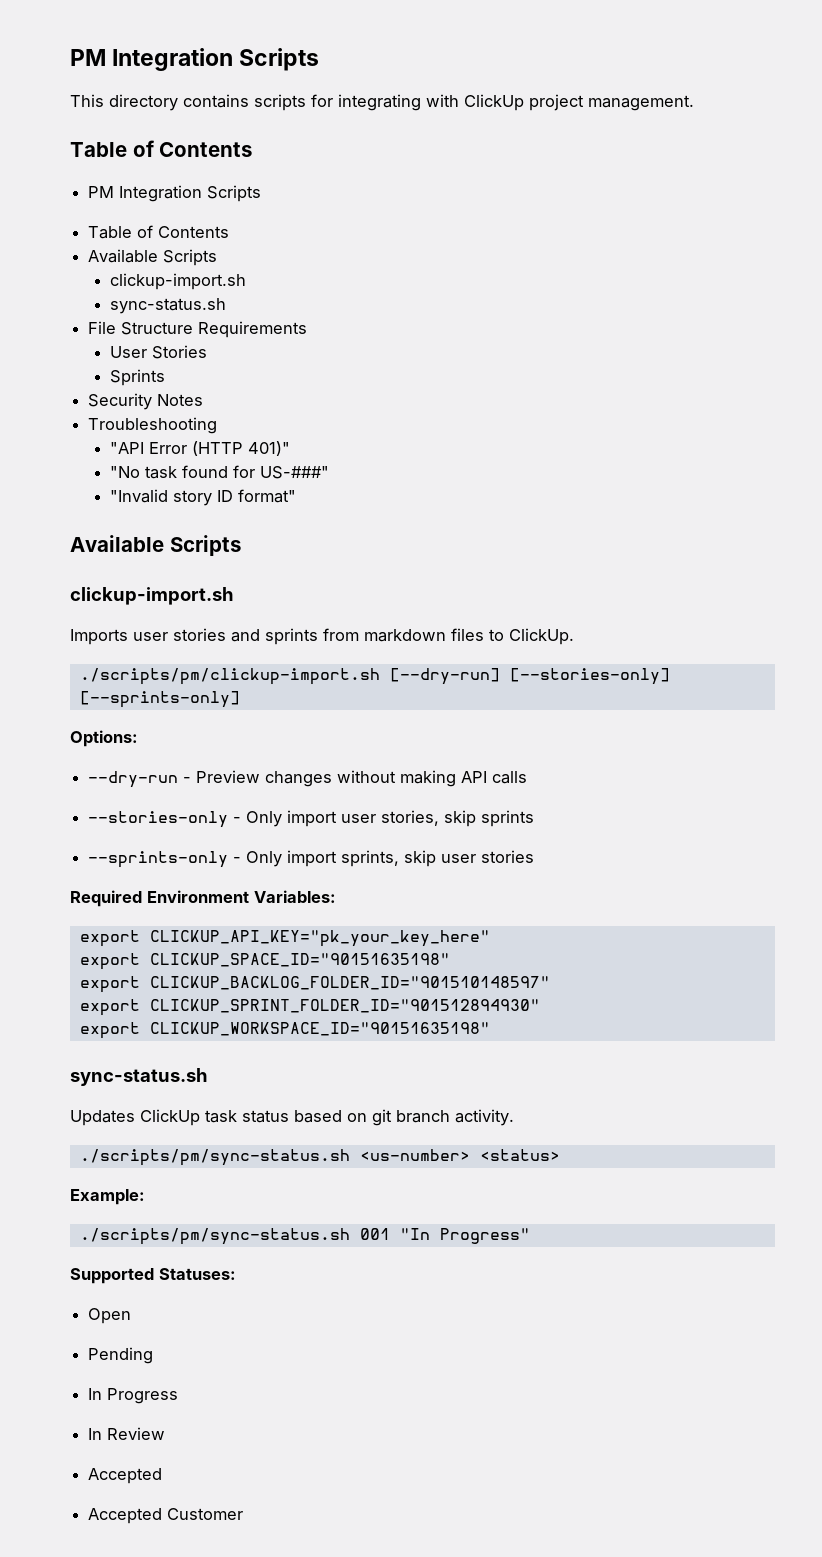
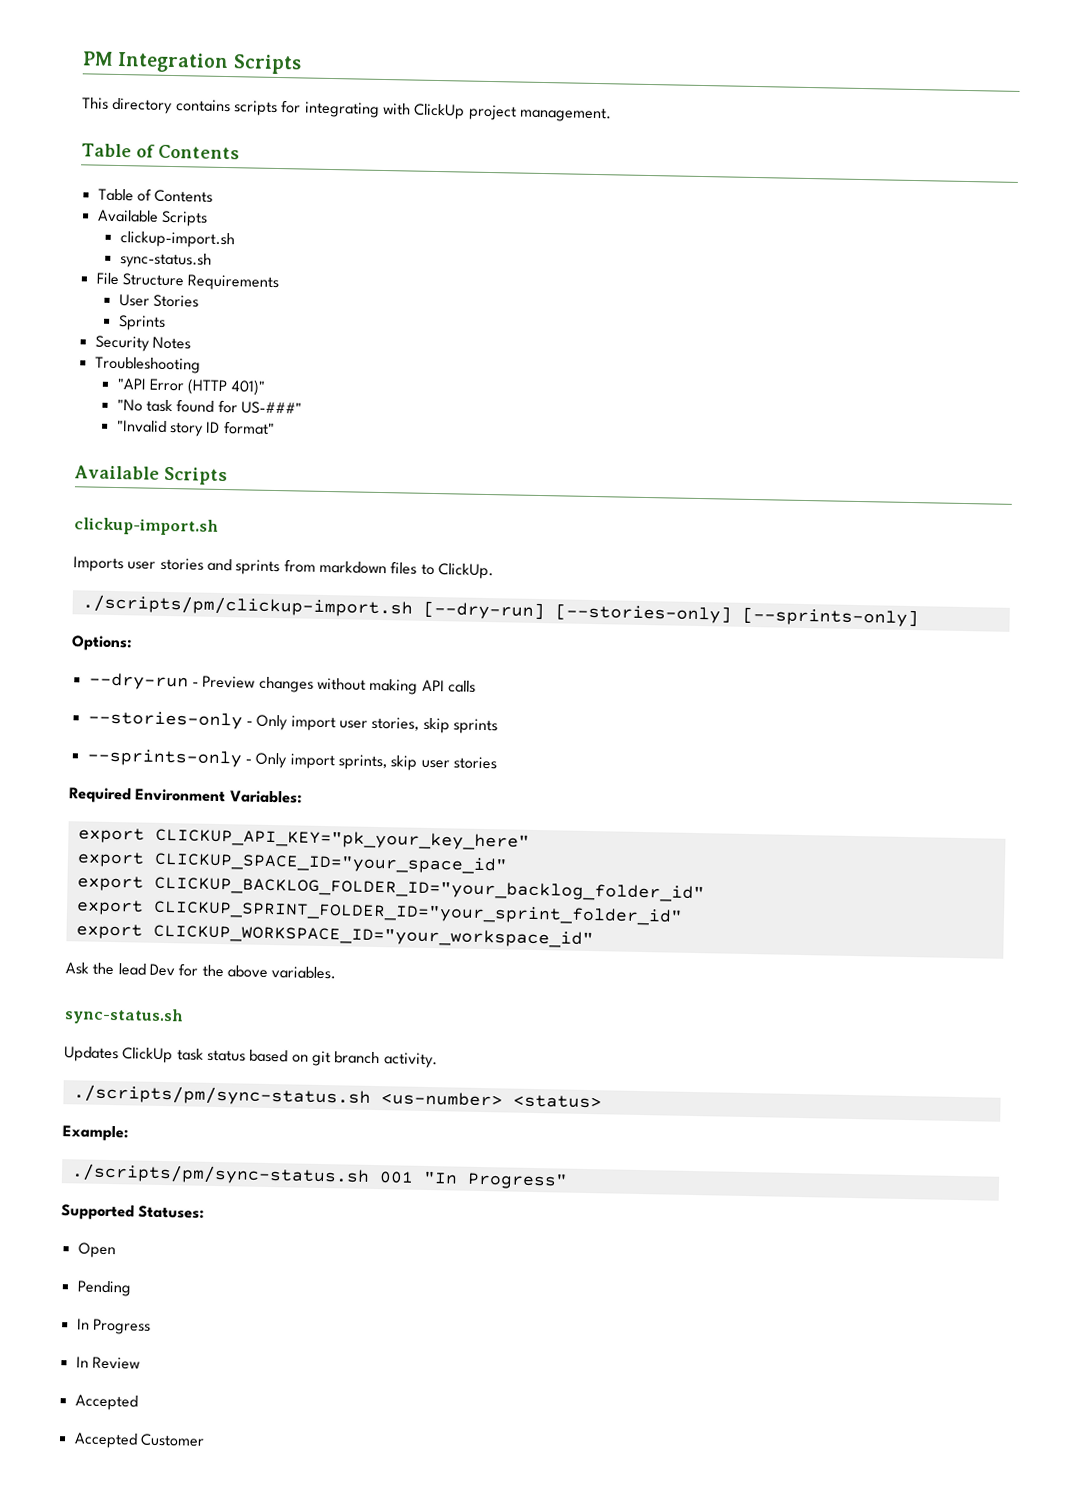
[88,185,262,202] // PM Integration Scripts -> (240, 152) none
[149,953,450,967] [79,976,550,993] [79,999,540,1016] [79,1022,490,1039] CLICKUP_SPACE_ID="90151635198" // export CLICKUP_BACKLOG_FOLDER_ID="901510148597" // export CLICKUP_SPRINT_FOLDER_ID="901512894930" // export CLICKUP_WORKSPACE_ID="90151635198" -> [153,851,508,875] [76,875,705,903] [75,899,683,926] [75,923,594,949] [65,962,337,980] CLICKUP_SPACE_ID="your_space_id" // export CLICKUP_BACKLOG_FOLDER_ID="your_backlog_folder_id" // export CLICKUP_SPRINT_FOLDER_ID="your_sprint_folder_id" // export CLICKUP_WORKSPACE_ID="your_workspace_id" // Ask the lead Dev for the above variables.

